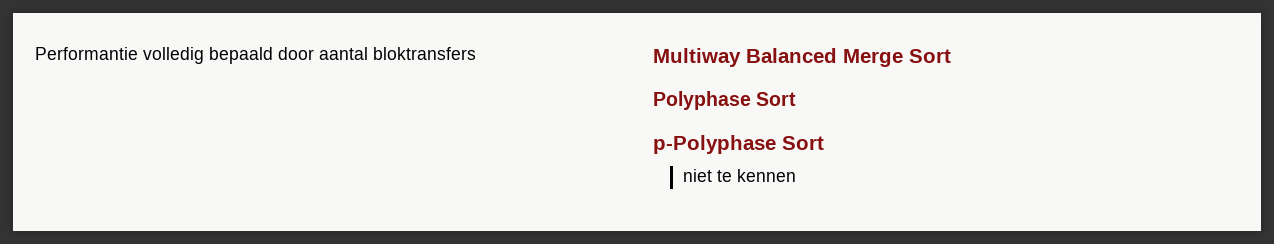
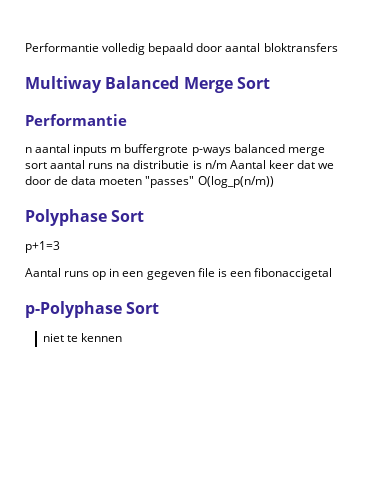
[653,91,797,110] Polyphase Sort -> [25,114,127,126] [25,144,325,156] [25,160,335,169] [25,176,274,188] [25,209,145,226] [25,241,60,253] [25,268,332,280] Performantie // n aantal inputs m buffergrote p-ways balanced merge sort aantal runs na distributie is n/m Aantal keer dat we door de data moeten "passes" O(log_p(n/m)) // Polyphase Sort // p+1=3 // Aantal runs op in een gegeven file is een fibonaccigetal

